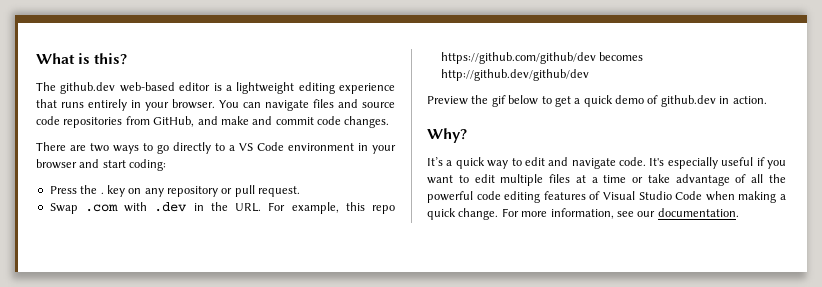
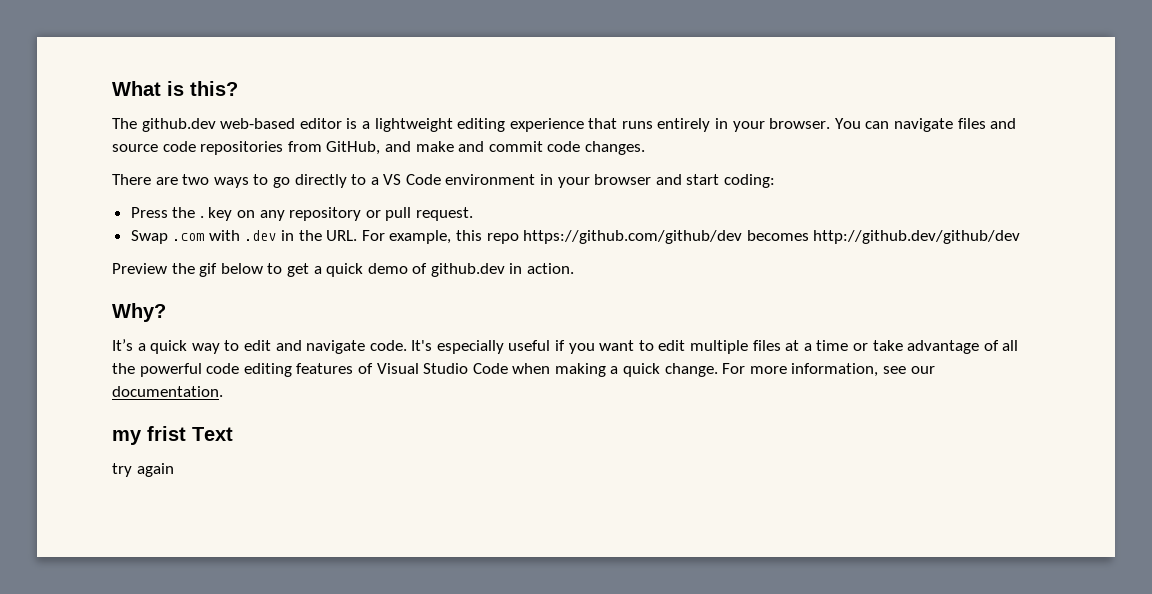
(739, 212) none -> [112,426,233,445] [112,463,174,477] // my frist Text // try again

